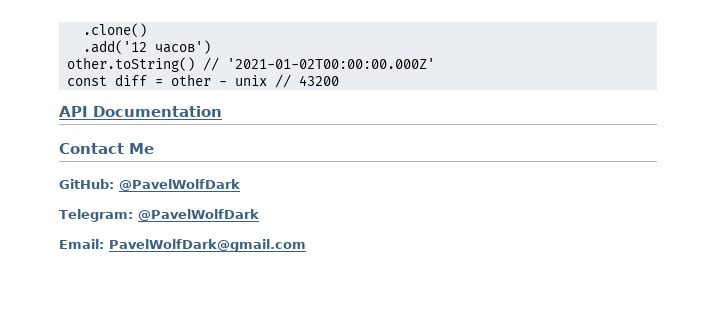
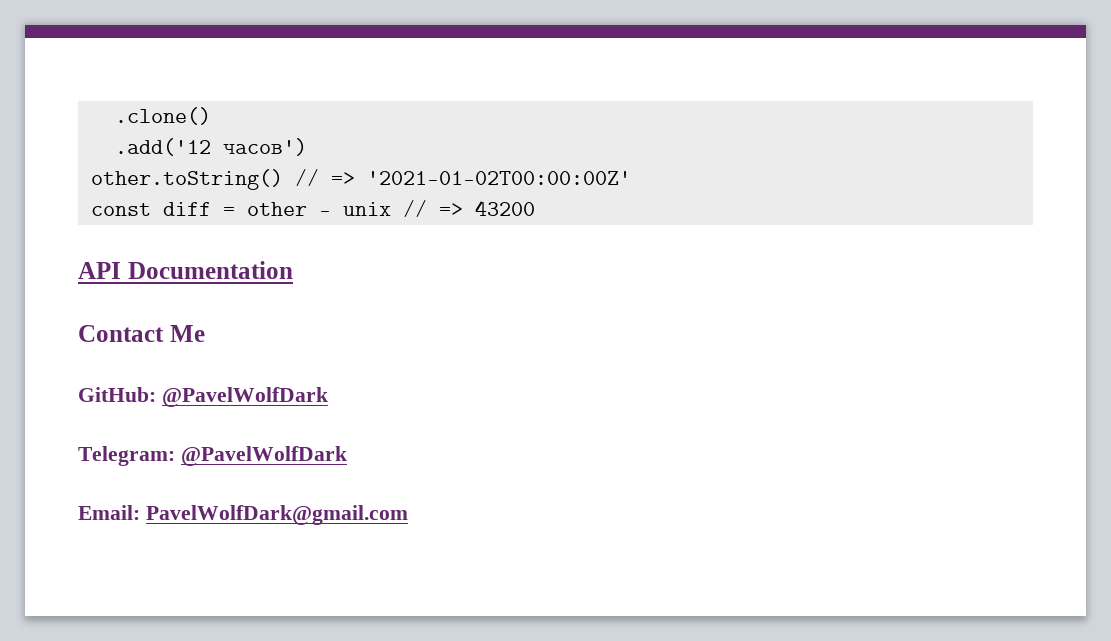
[226,58,435,69] '2021-01-02T00:00:00.000Z' -> [330,171,631,185] => '2021-01-02T00:00:00Z'
(291, 81) none -> [438,203,463,216] =>

